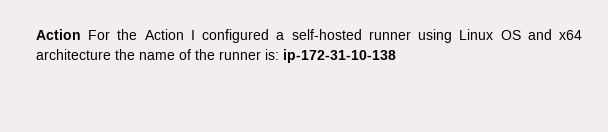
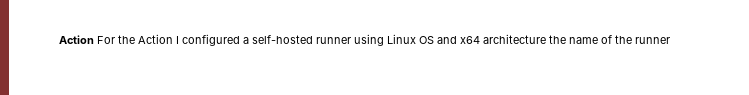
[265,49,396,63] is: ip-172-31-10-138 -> (670, 40) none

